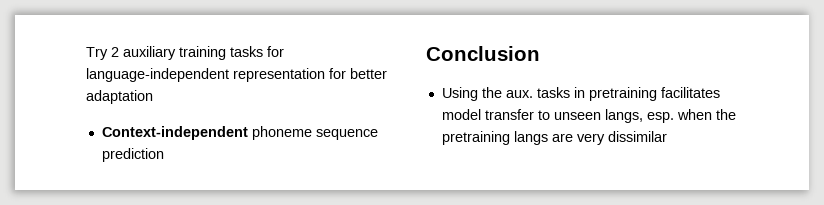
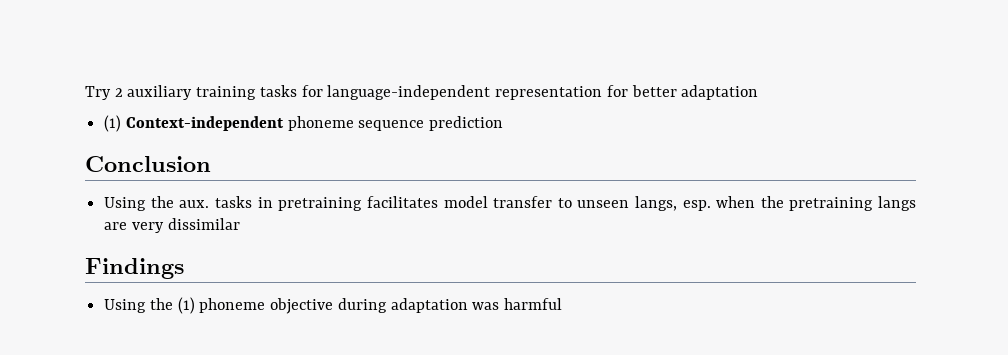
(153, 97) none -> [104,115,122,132] (1)
(667, 136) none -> [85,258,184,279] [104,297,563,314] // Findings // Using the (1) phoneme objective during adaptation was harmful

